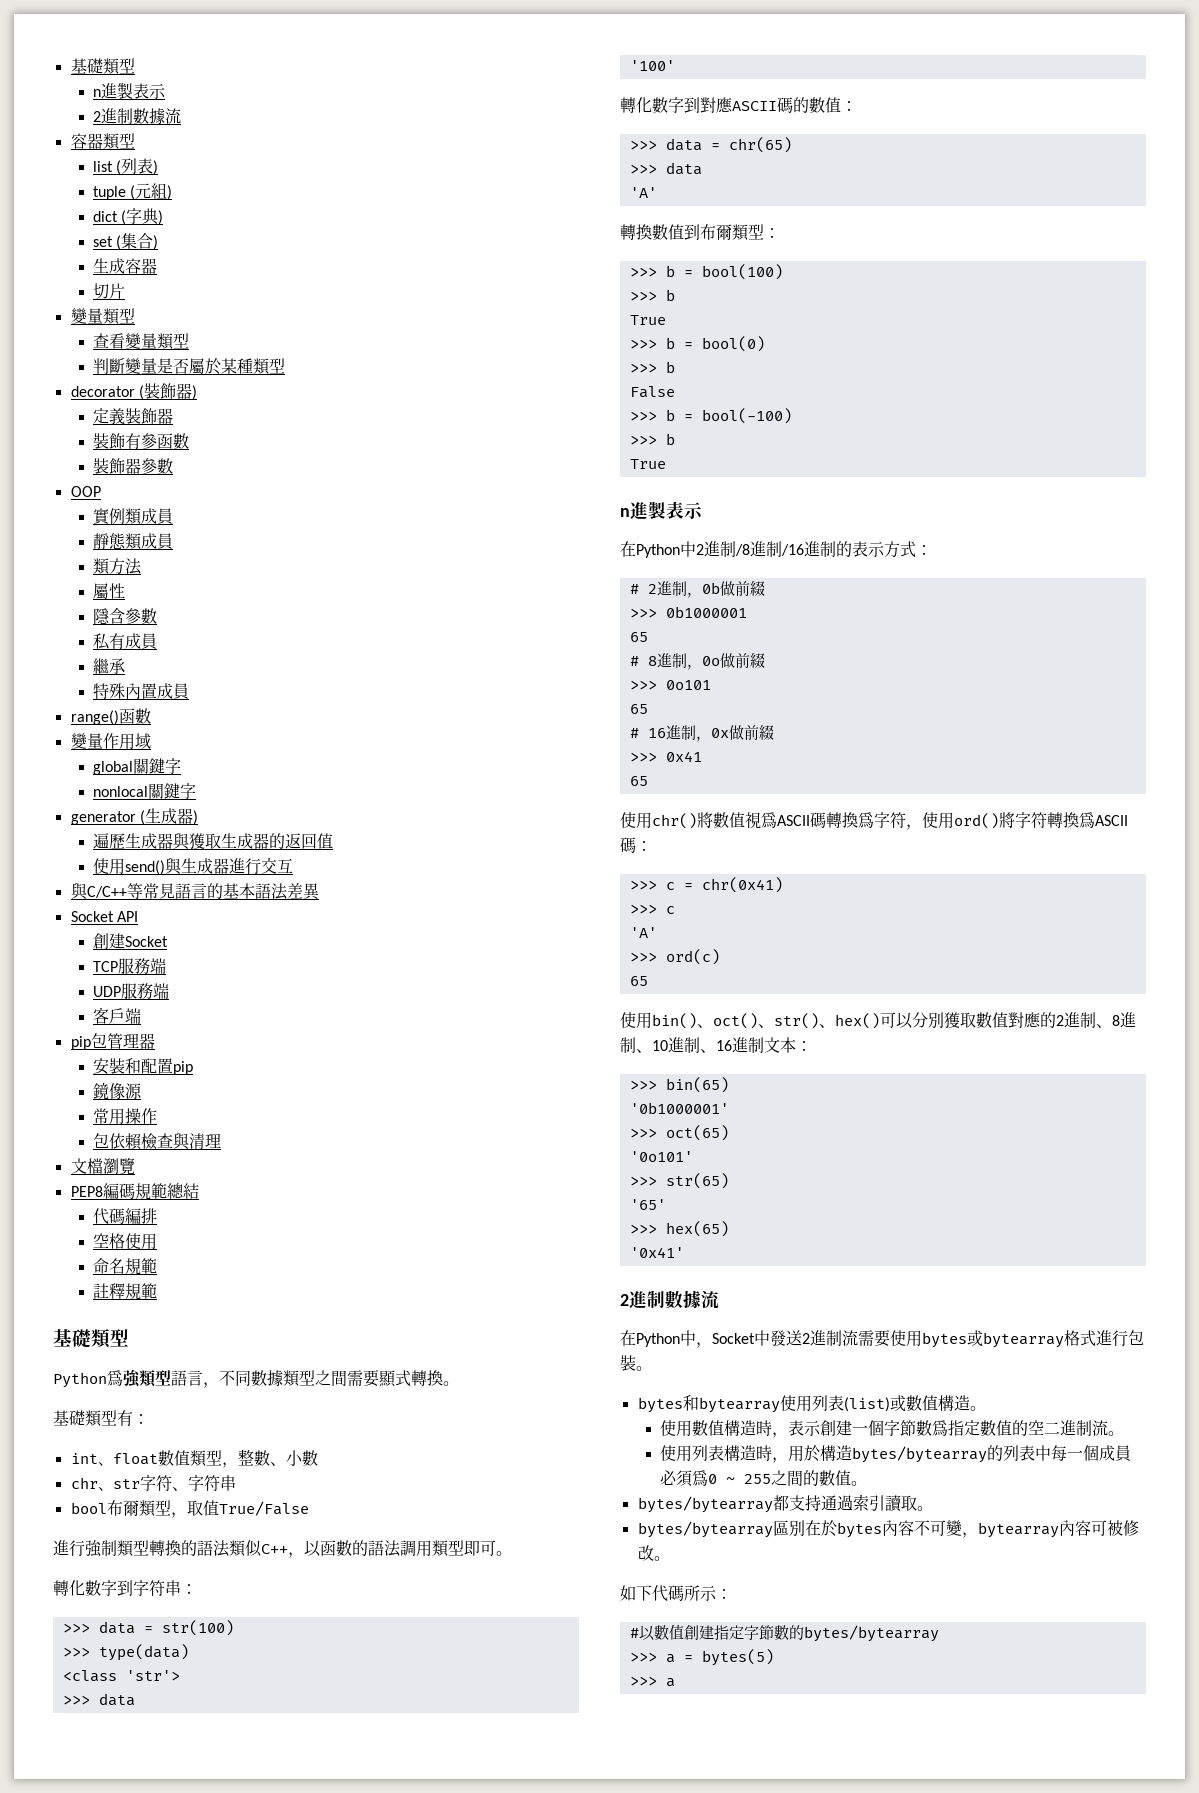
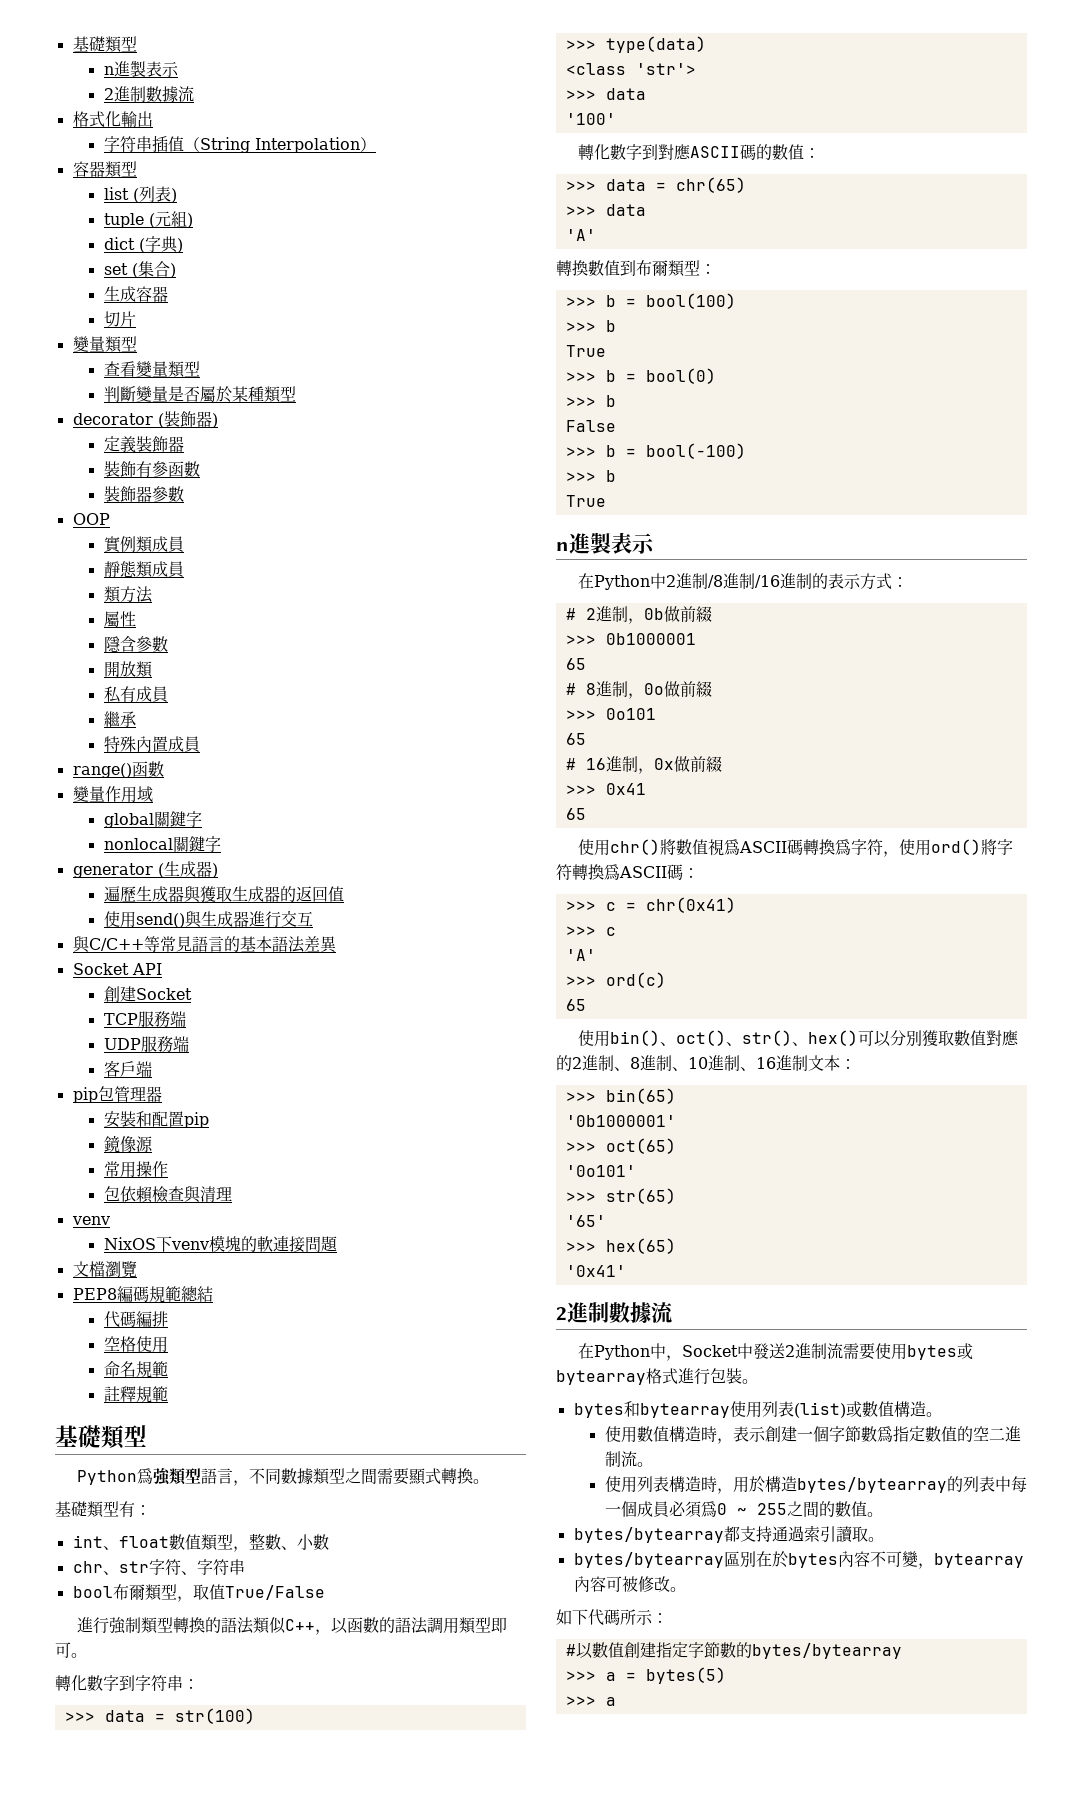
(182, 116) none -> [72,111,153,127] [103,135,376,153] // 格式化輸出 // 字符串插值（String Interpolation）
(158, 616) none -> [103,661,153,678] // 開放類
(222, 1140) none -> [71,1216,110,1225] [103,1235,338,1253] // venv // NixOS下venv模塊的軟連接問題

